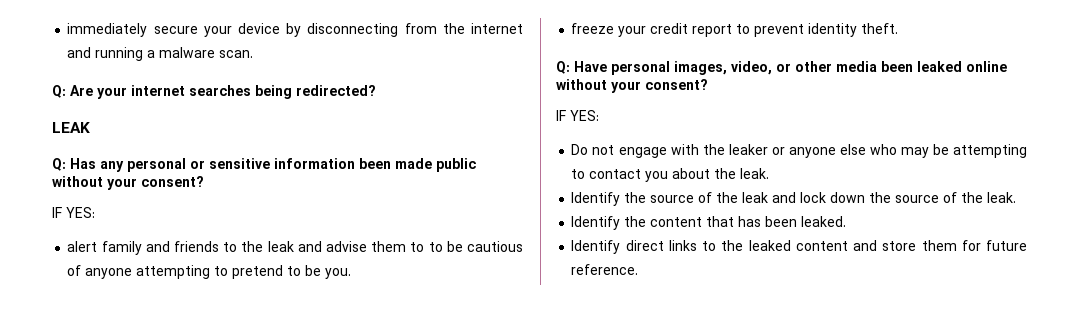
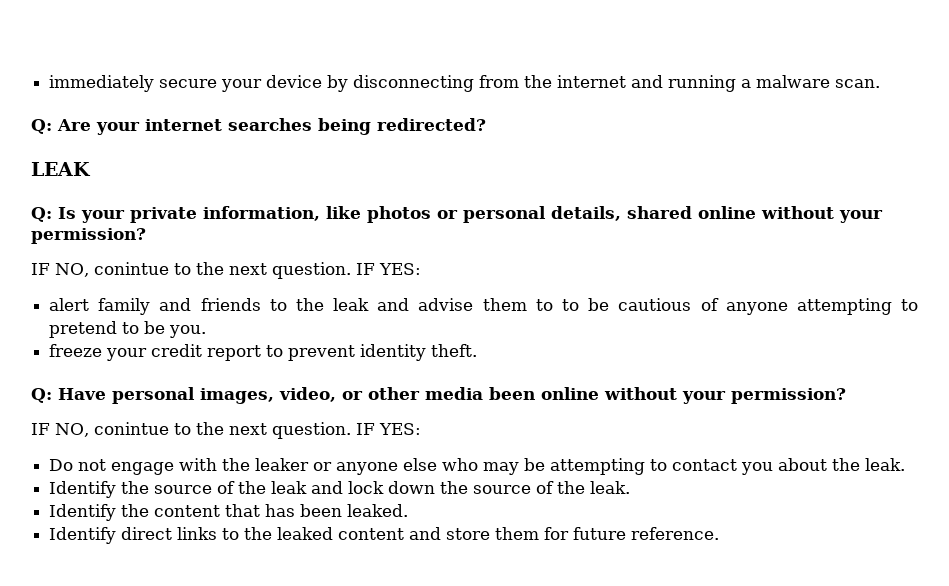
[70,158,476,172] [52,176,204,190] [52,207,62,218] Has any personal or sensitive information been made public without your consent? // IF -> [58,206,883,223] [31,228,146,244] [31,262,375,279] Is your private information, like photos or personal details, shared online without your permission? // IF NO, conintue to the next question. IF
[917,61,1007,72] [556,79,708,93] [556,110,566,121] leaked online without your consent? // IF -> [541,387,846,404] [31,422,375,439] online without your permission? // IF NO, conintue to the next question. IF

